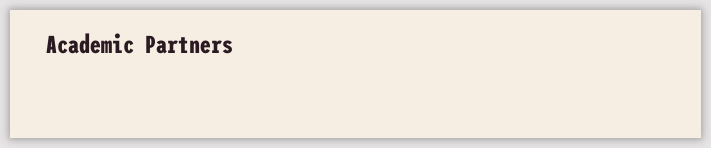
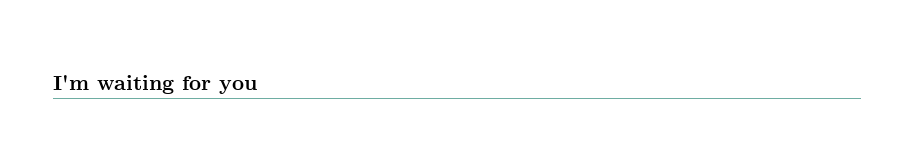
[46,33,233,54] Academic Partners -> [53,75,257,94] I'm waiting for you

